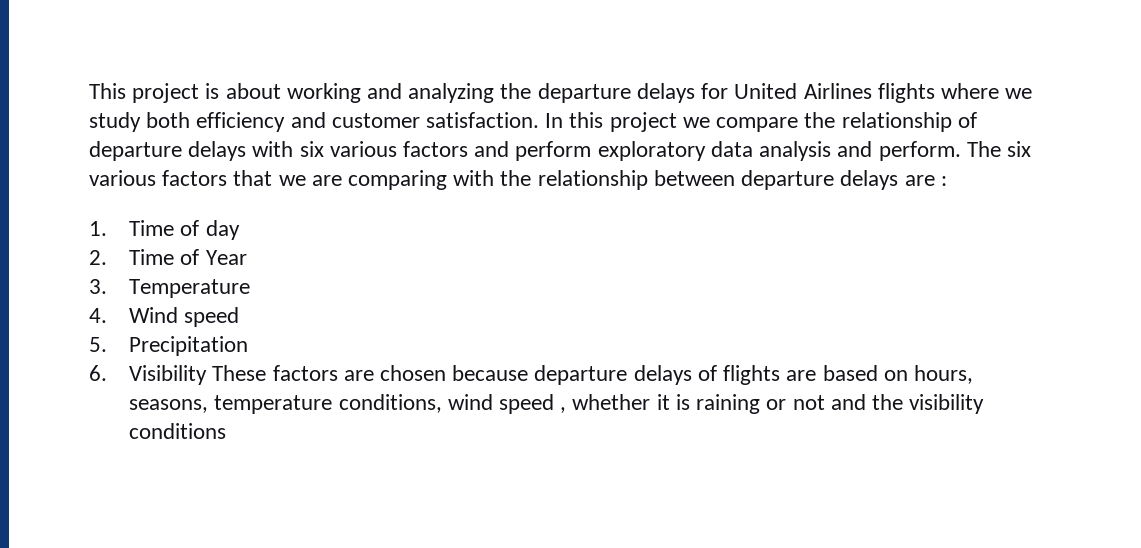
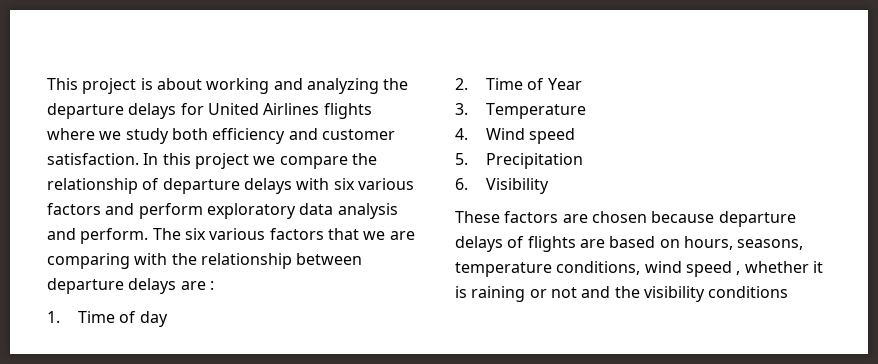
(208, 375) none -> (549, 186) //

